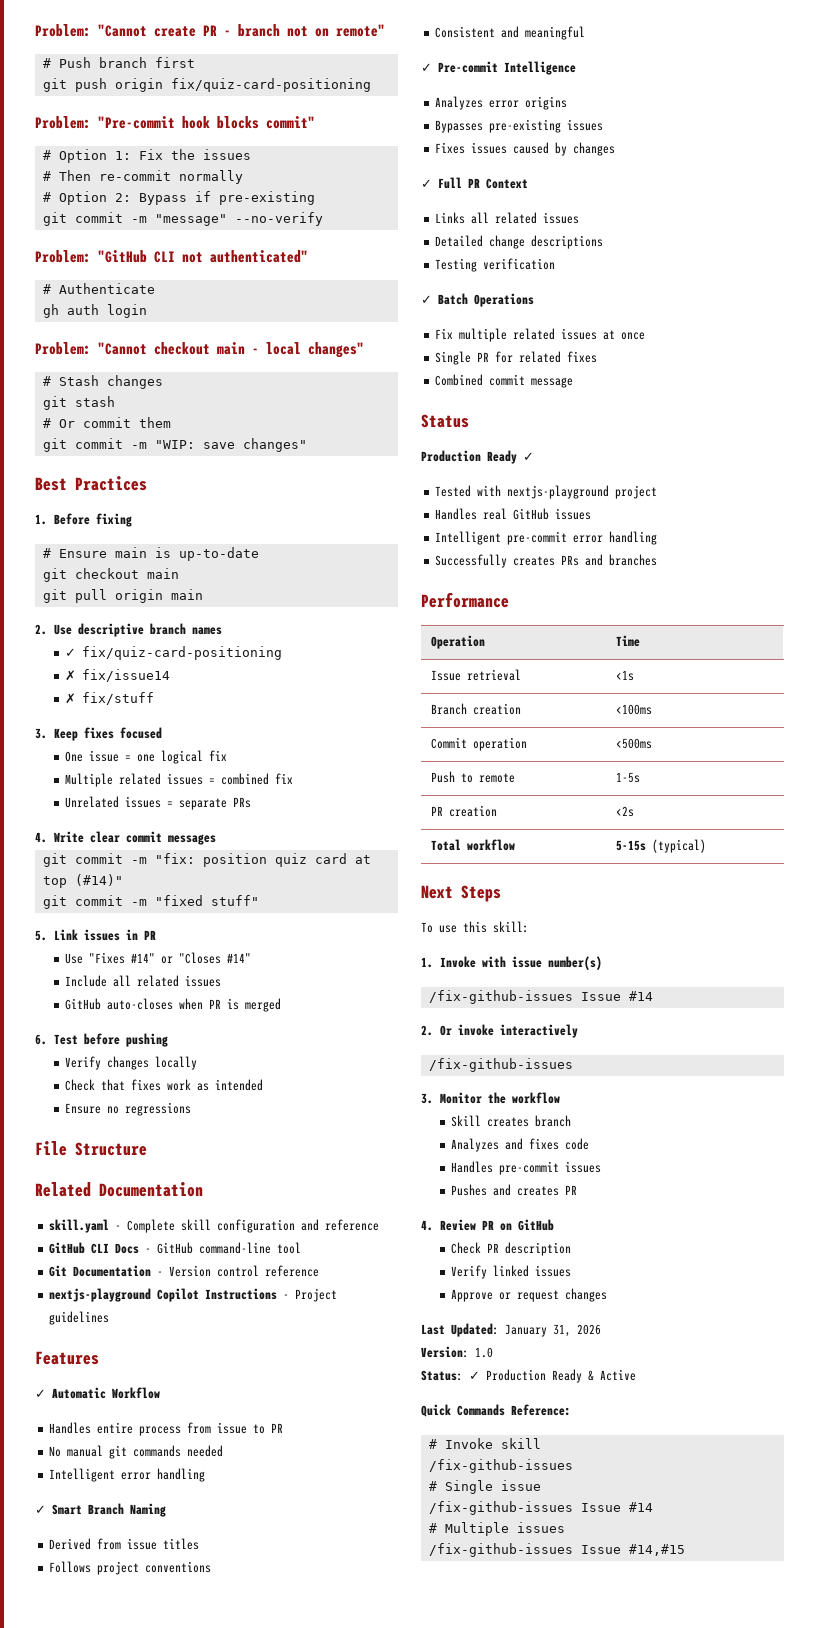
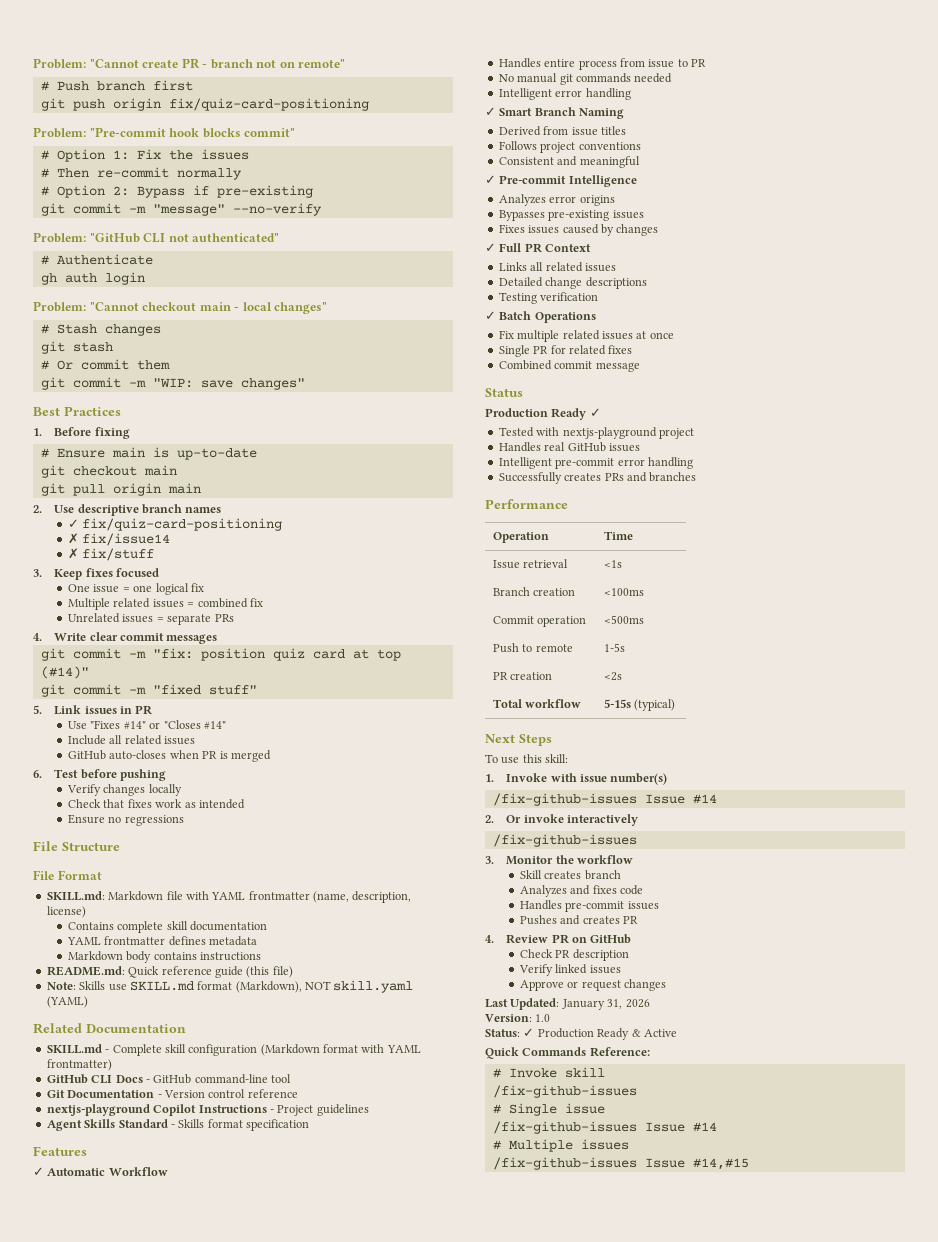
(147, 1149) none -> [33,870,102,880] [46,891,412,903] [46,906,86,918] [68,921,268,933] [67,936,258,946] [68,951,262,963] [46,966,293,978] [46,980,414,993] [46,996,88,1008] // File Format // SKILL.md: Markdown file with YAML frontmatter (name, description, license) // Contains complete skill documentation // YAML frontmatter defines metadata // Markdown body contains instructions // README.md: Quick reference guide (this file) // Note: Skills use SKILL.md format (Markdown), NOT skill.yaml (YAML)
[49,1219,110,1233] skill.yaml -> [46,1044,102,1054] SKILL.md
[301,1219,380,1231] and reference -> [260,1044,421,1056] [46,1059,112,1071] (Markdown format with YAML frontmatter)
(110, 1318) none -> [46,1119,309,1131] // Agent Skills Standard - Skills format specification

